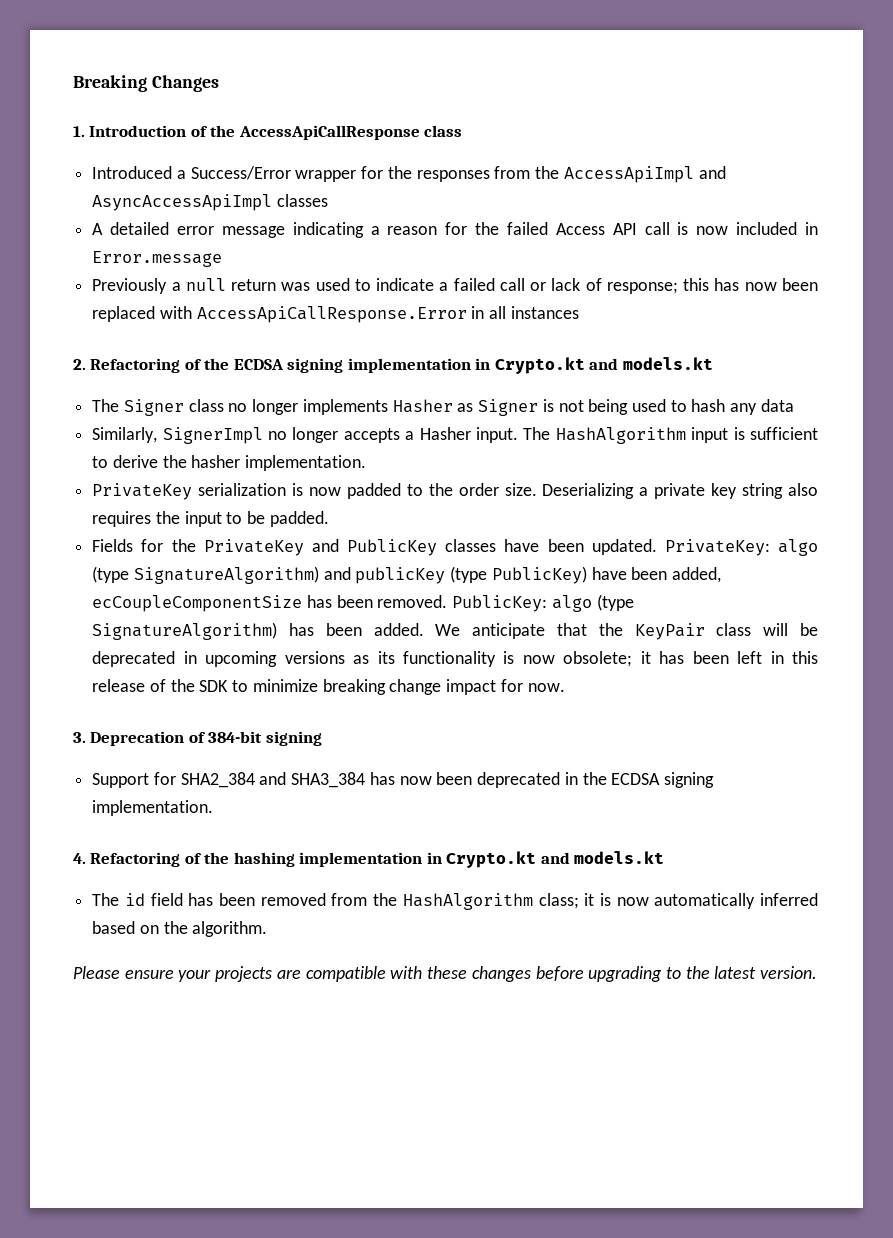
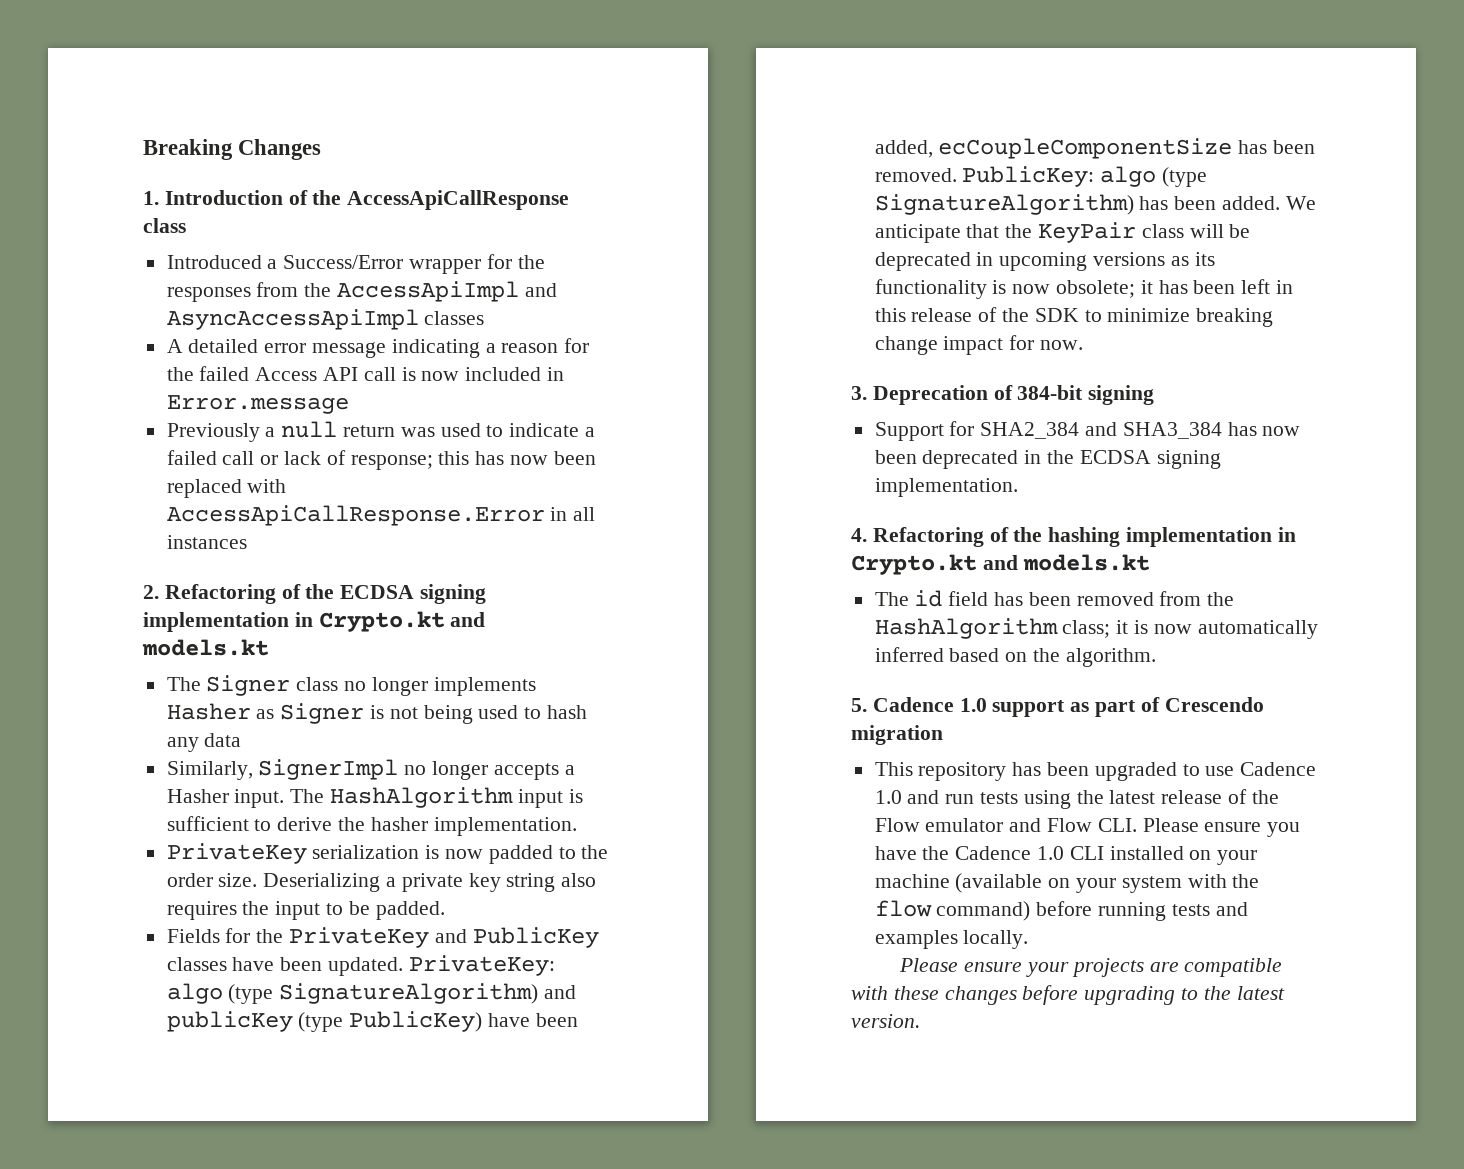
(268, 929) none -> [851,697,1264,717] [851,725,943,745] [874,762,1317,781] [874,789,1279,809] [874,818,1301,837] [874,846,1258,865] [874,873,1260,893] [874,900,1248,921] [874,930,1029,949] // 5. Cadence 1.0 support as part of Crescendo migration // This repository has been upgraded to use Cadence 1.0 and run tests using the latest release of the Flow emulator and Flow CLI. Please ensure you have the Cadence 1.0 CLI installed on your machine (available on your system with the flow command) before running tests and examples locally.

